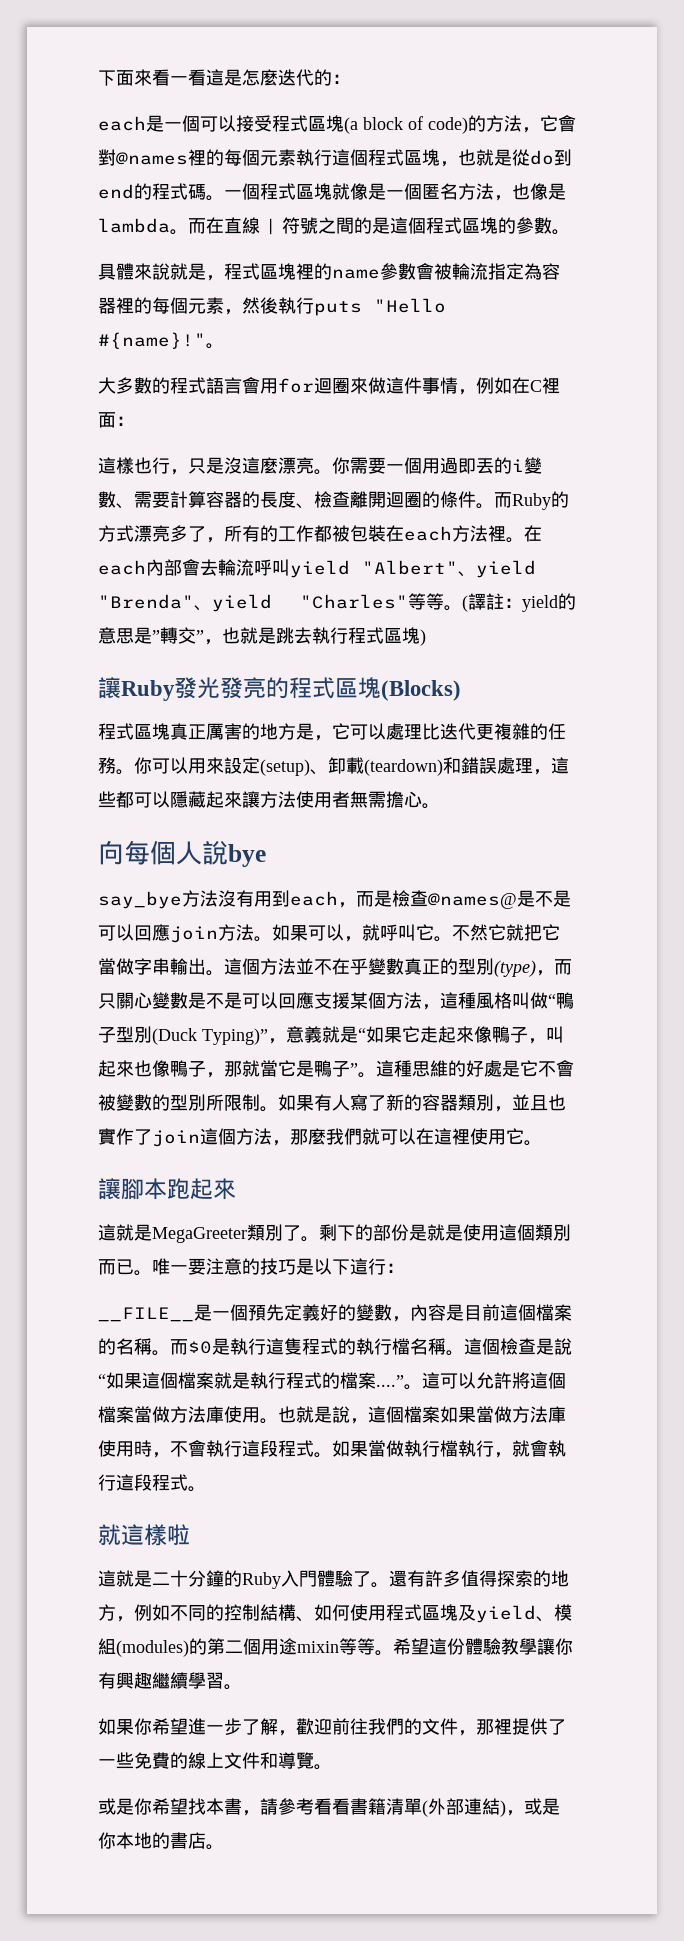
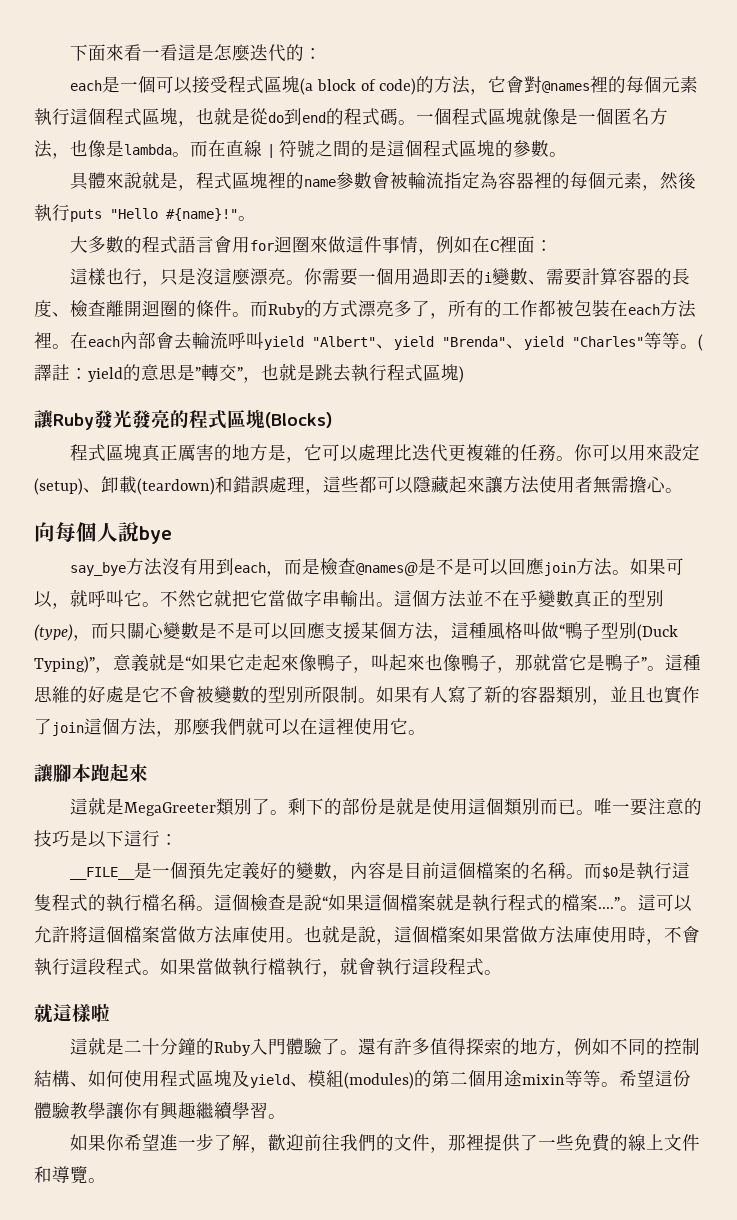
[98,1798,560,1817] [98,1832,224,1850] // 或是你希望找本書，請參考看看書籍清單(外部連結)，或是你本地的書店。 -> (106, 1180) none

